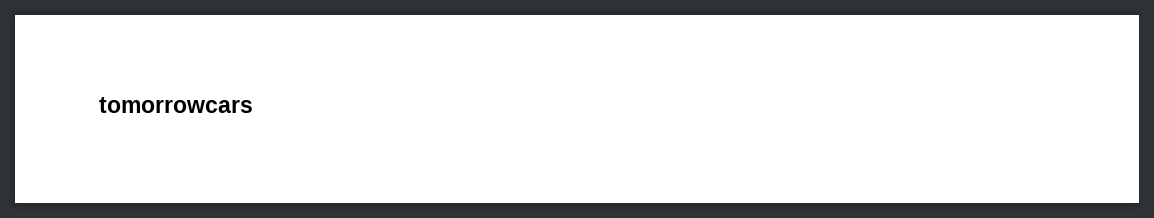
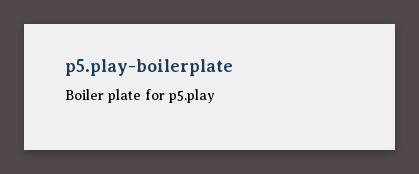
[99,97,253,113] tomorrowcars -> [65,59,233,76] [65,89,215,103] p5.play-boilerplate // Boiler plate for p5.play

